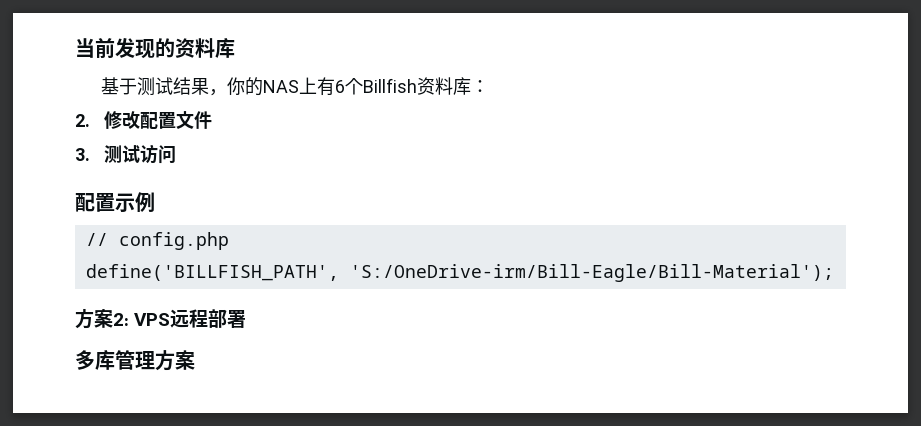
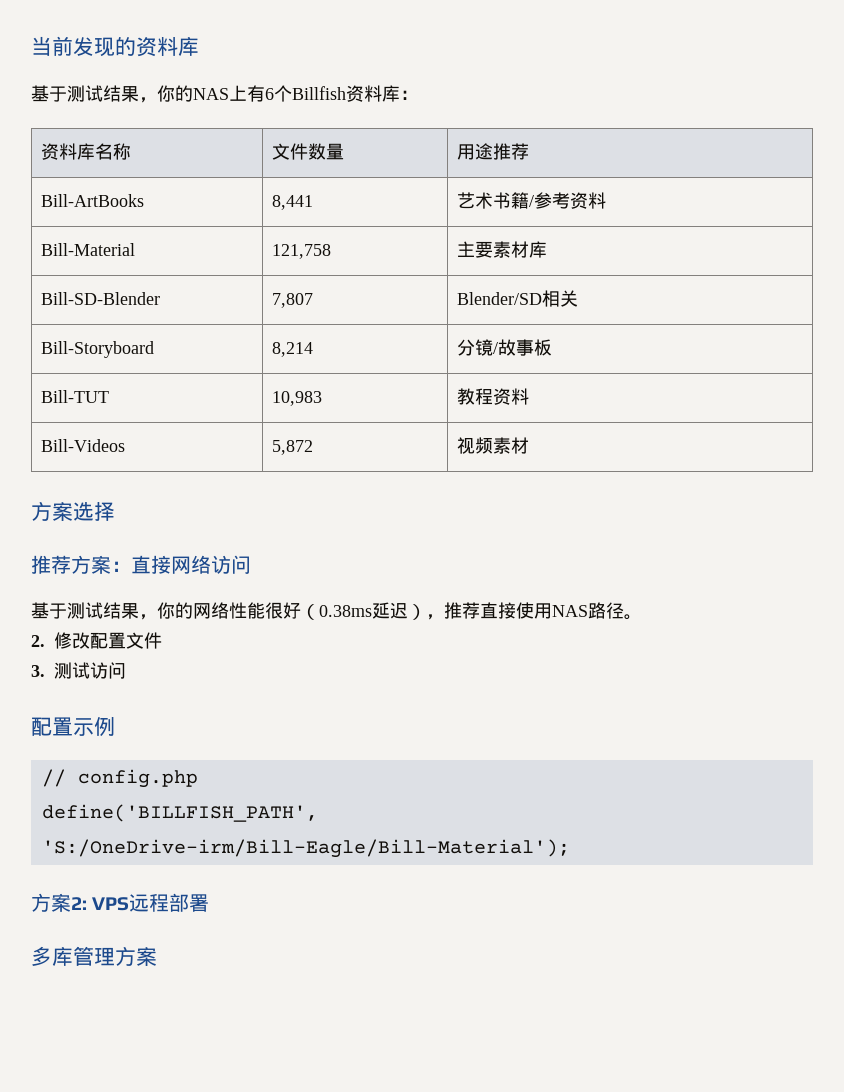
(490, 86) none -> [40,143,131,160] [271,143,344,160] [456,143,529,160] [40,194,144,207] [271,195,313,210] [456,192,606,209] [40,243,135,256] [271,244,331,259] [456,241,547,258] [40,292,160,305] [271,293,313,308] [456,290,578,307] [40,341,154,358] [271,342,313,357] [456,339,552,356] [40,390,109,403] [271,391,322,406] [456,388,529,405] [40,439,125,452] [271,440,313,455] [456,437,529,454] [31,501,115,521] [31,555,251,574] [31,602,642,620] // 资料库名称 | 文件数量 | 用途推荐 // Bill-ArtBooks | 8,441 | 艺术书籍/参考资料 // Bill-Material | 121,758 | 主要素材库 // Bill-SD-Blender | 7,807 | Blender/SD相关 // Bill-Storyboard | 8,214 | 分镜/故事板 // Bill-TUT | 10,983 | 教程资料 // Bill-Videos | 5,872 | 视频素材 // 方案选择 // 推荐方案：直接网络访问 // 基于测试结果，你的网络性能很好（0.38ms延迟），推荐直接使用NAS路径。

